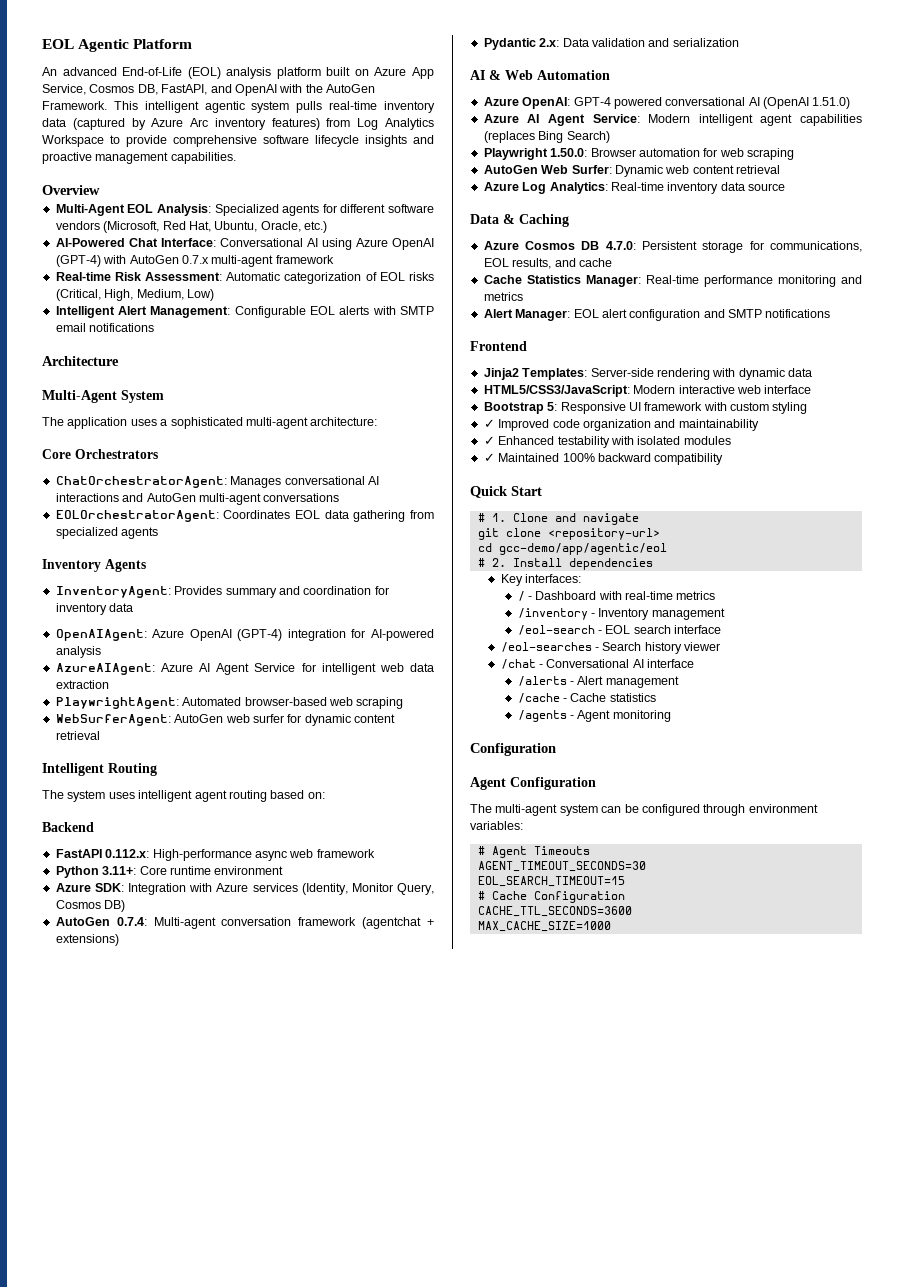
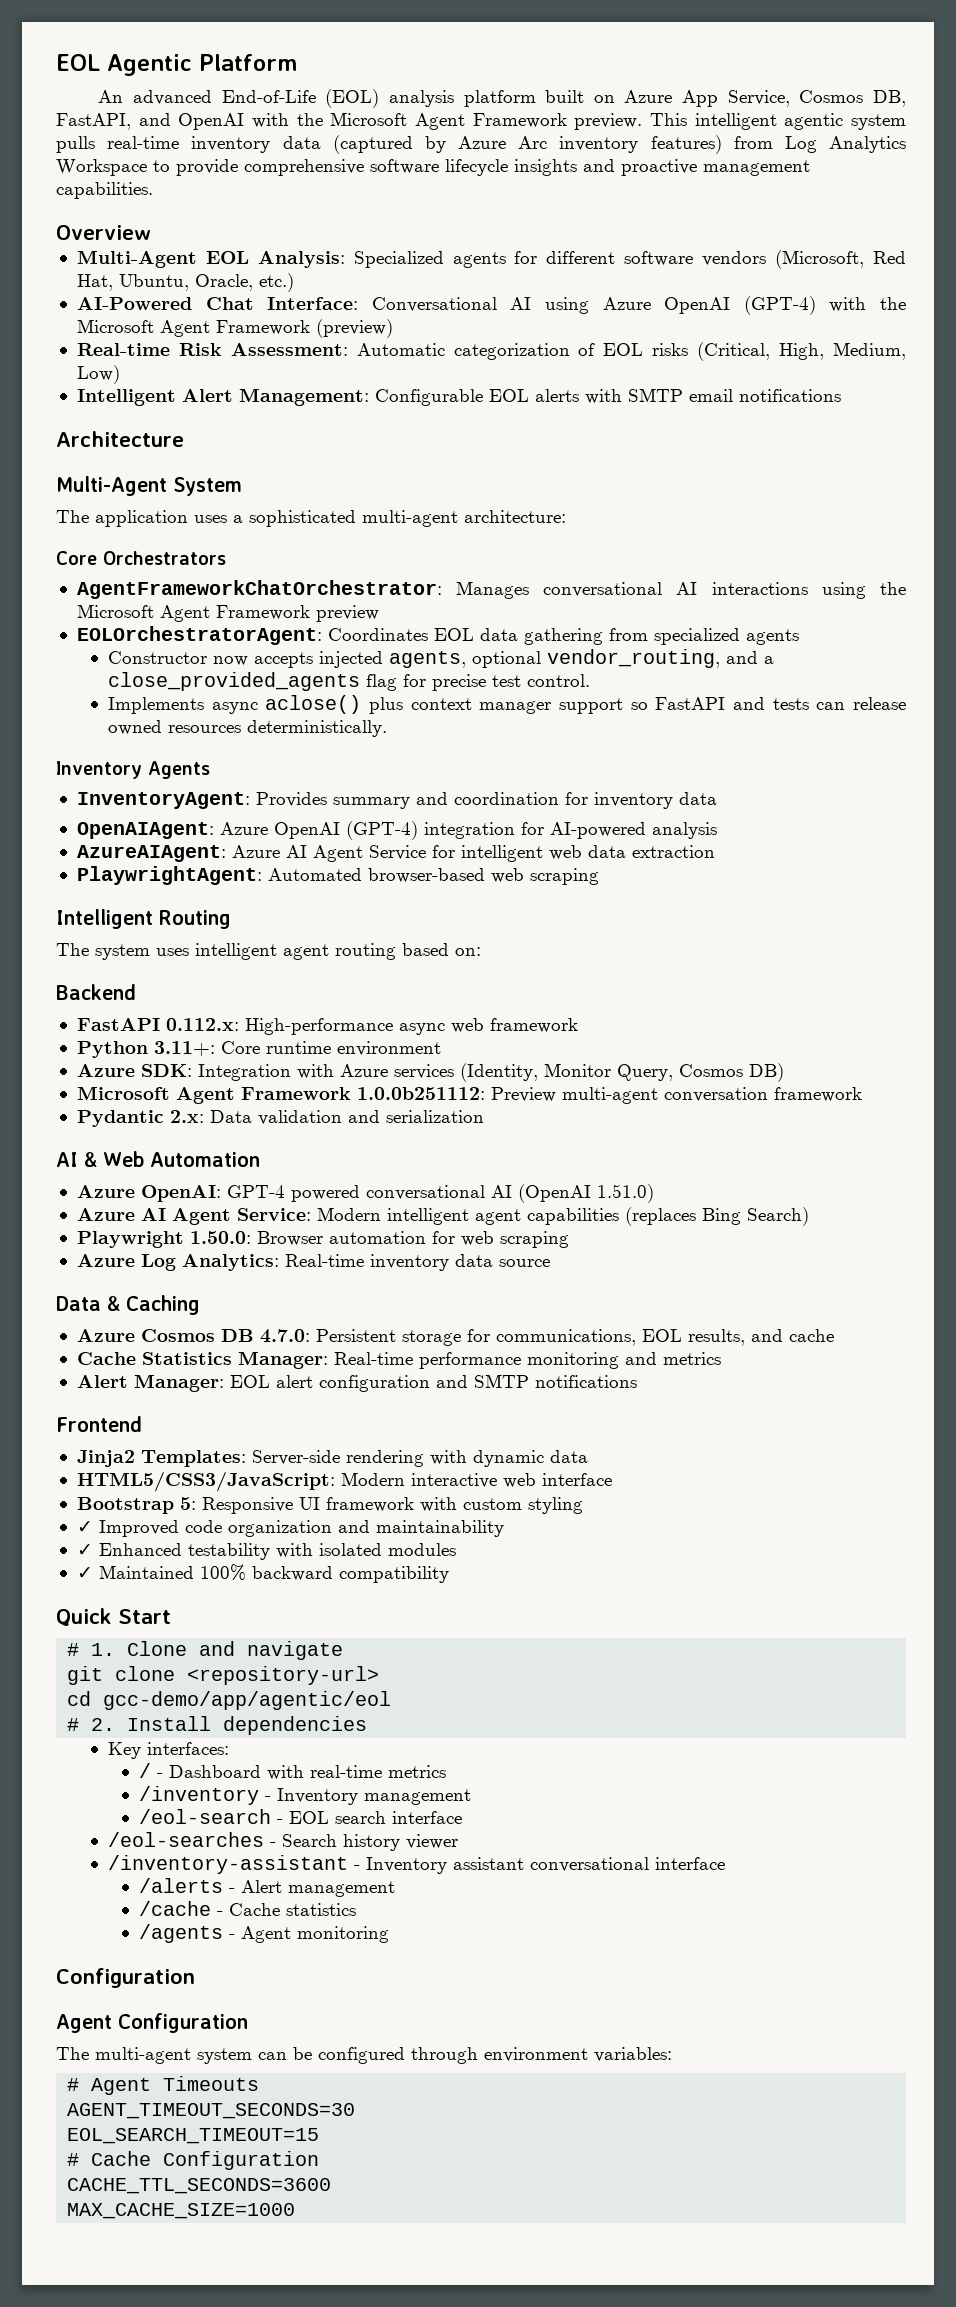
[326,84,375,93] [42,101,107,110] AutoGen Framework. -> [330,112,643,130] Microsoft Agent Framework preview.
[129,255,334,267] AutoGen 0.7.x multi-agent framework -> [880,297,907,310] [76,319,393,338] the Microsoft Agent Framework (preview)
[55,476,227,488] ChatOrchestratorAgent: -> [76,580,442,599] AgentFrameworkChatOrchestrator:
[122,493,340,505] and AutoGen multi-agent conversations -> [821,582,907,599] [76,604,379,622] using the Microsoft Agent Framework preview
(159, 533) none -> [107,649,774,668] [107,672,590,691] [107,695,906,714] [107,720,387,737] // Constructor now accepts injected agents, optional vendor_routing, and a close_provided_agents flag for precise test control. // Implements async aclose() plus context manager support so FastAPI and tests can release owned resources deterministically.
[55,714,395,726] [55,731,100,740] // WebSurferAgent: AutoGen web surfer for dynamic content retrieval -> (599, 876) none
[55,917,216,929] AutoGen 0.7.4: Multi-agent -> [76,1086,658,1104] Microsoft Agent Framework 1.0.0b251112: Preview multi-agent
[362,917,434,929] [55,934,119,946] (agentchat + extensions) -> (862, 1094) none
[483,165,780,177] // AutoGen Web Surfer: Dynamic web content retrieval -> (569, 1239) none
[500,659,644,669] /chat - Conversational AI -> [107,1855,649,1874] /inventory-assistant - Inventory assistant conversational

